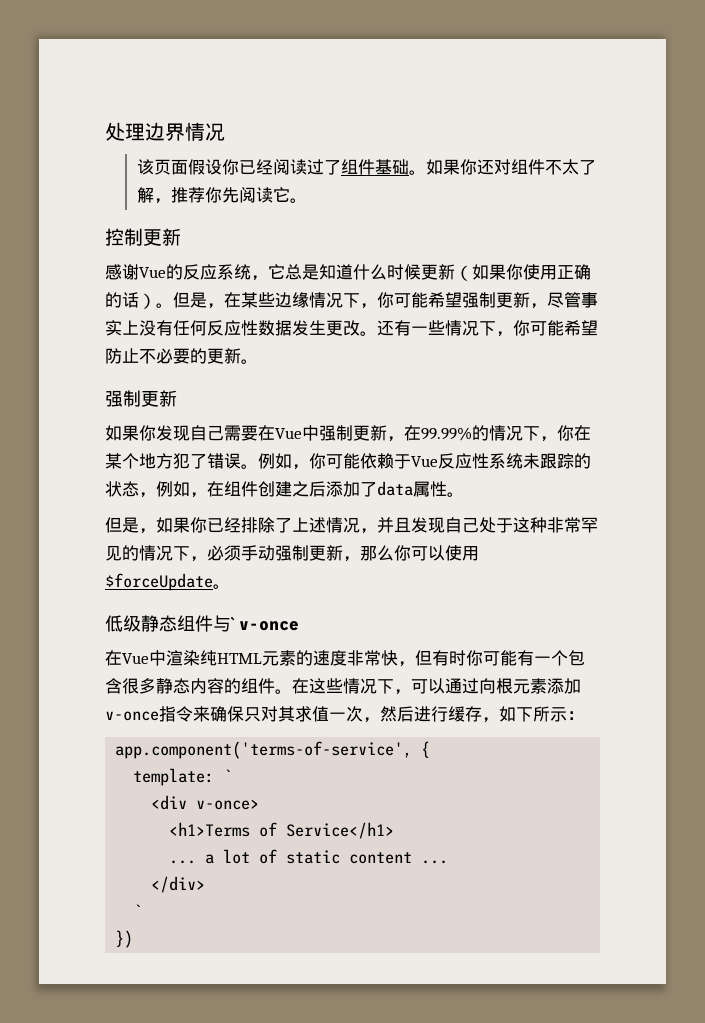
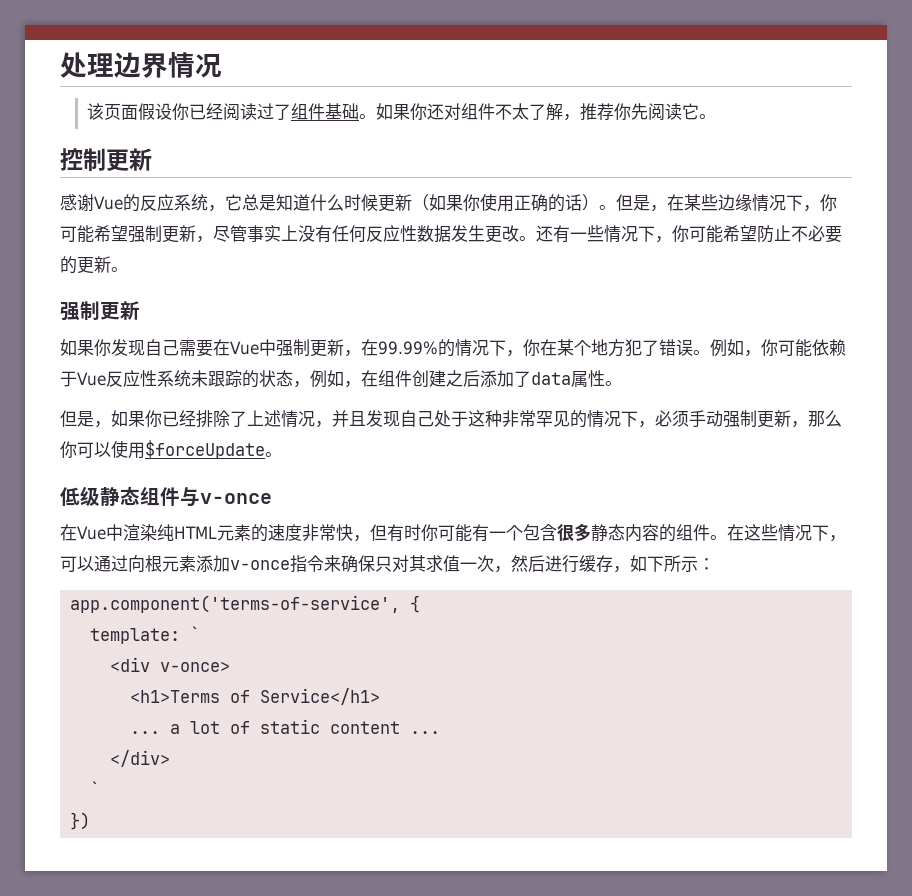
[231,617,235,630] ` -> (200, 497) none

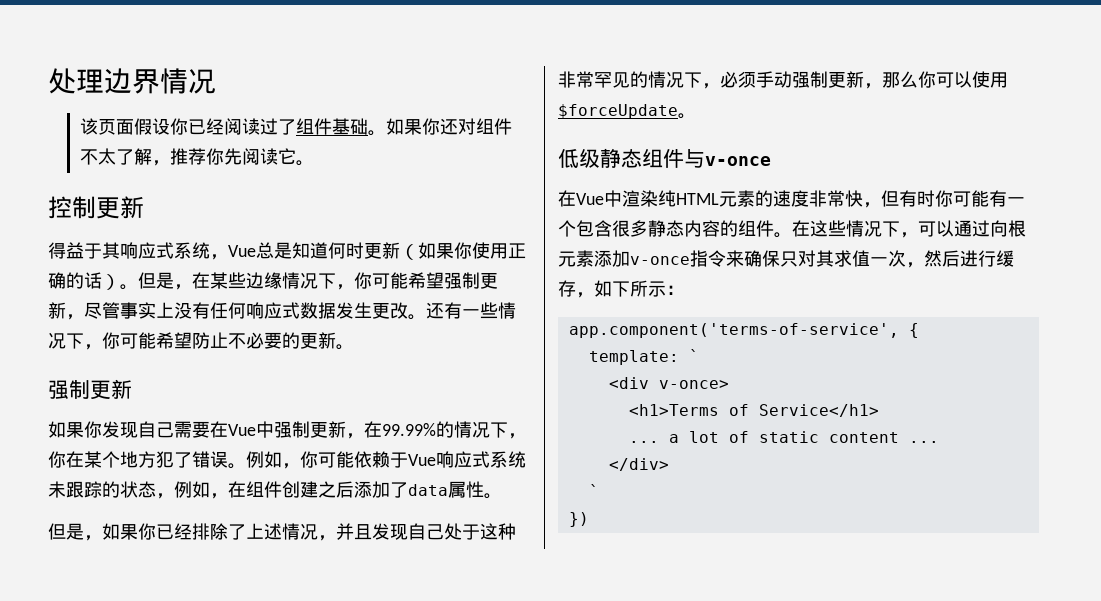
[60,194,378,212] 感谢Vue的反应系统，它总是知道什么时候 -> [48,242,364,260] 得益于其响应式系统，Vue总是知道何时
[366,225,417,242] 反应性 -> [246,302,300,319] 响应式
[105,370,157,387] 反应性 -> [436,451,490,468] 响应式

